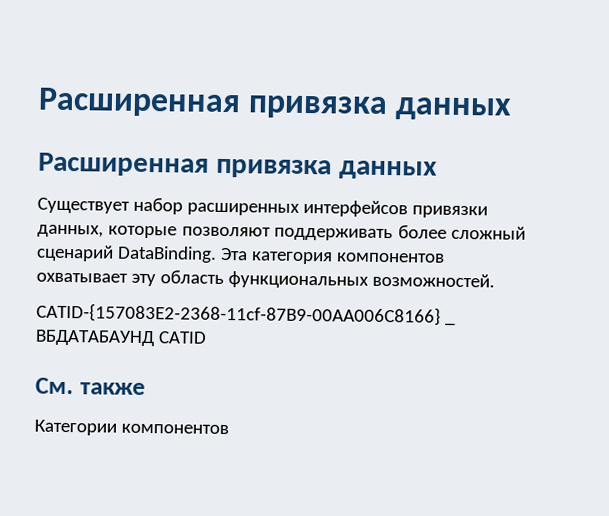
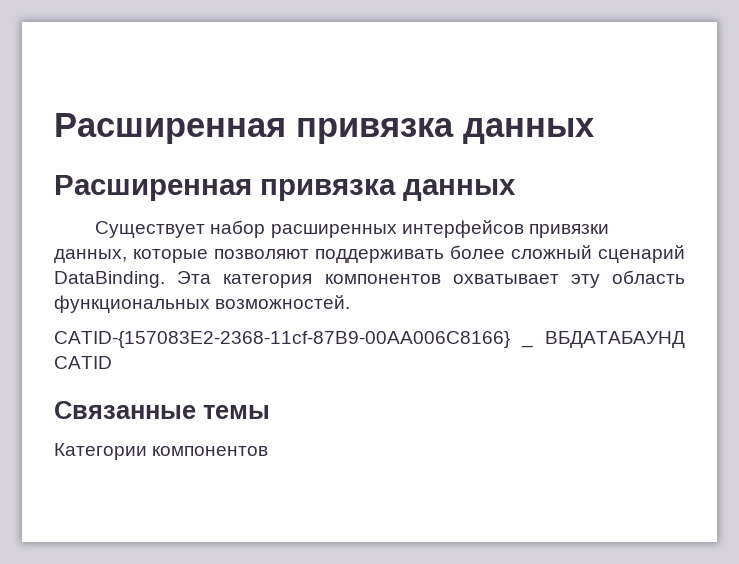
[35,377,146,396] См. также -> [54,401,270,419] Связанные темы

